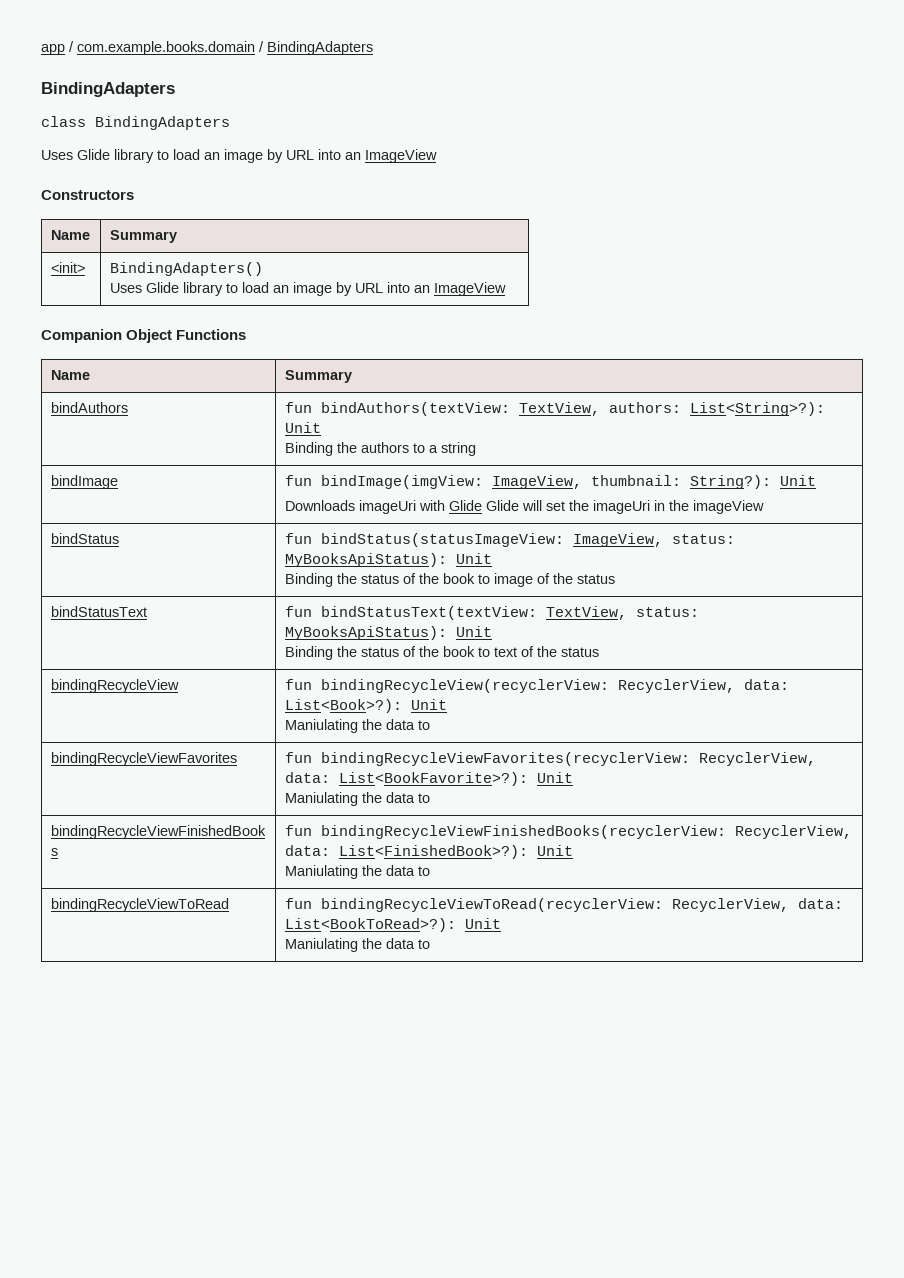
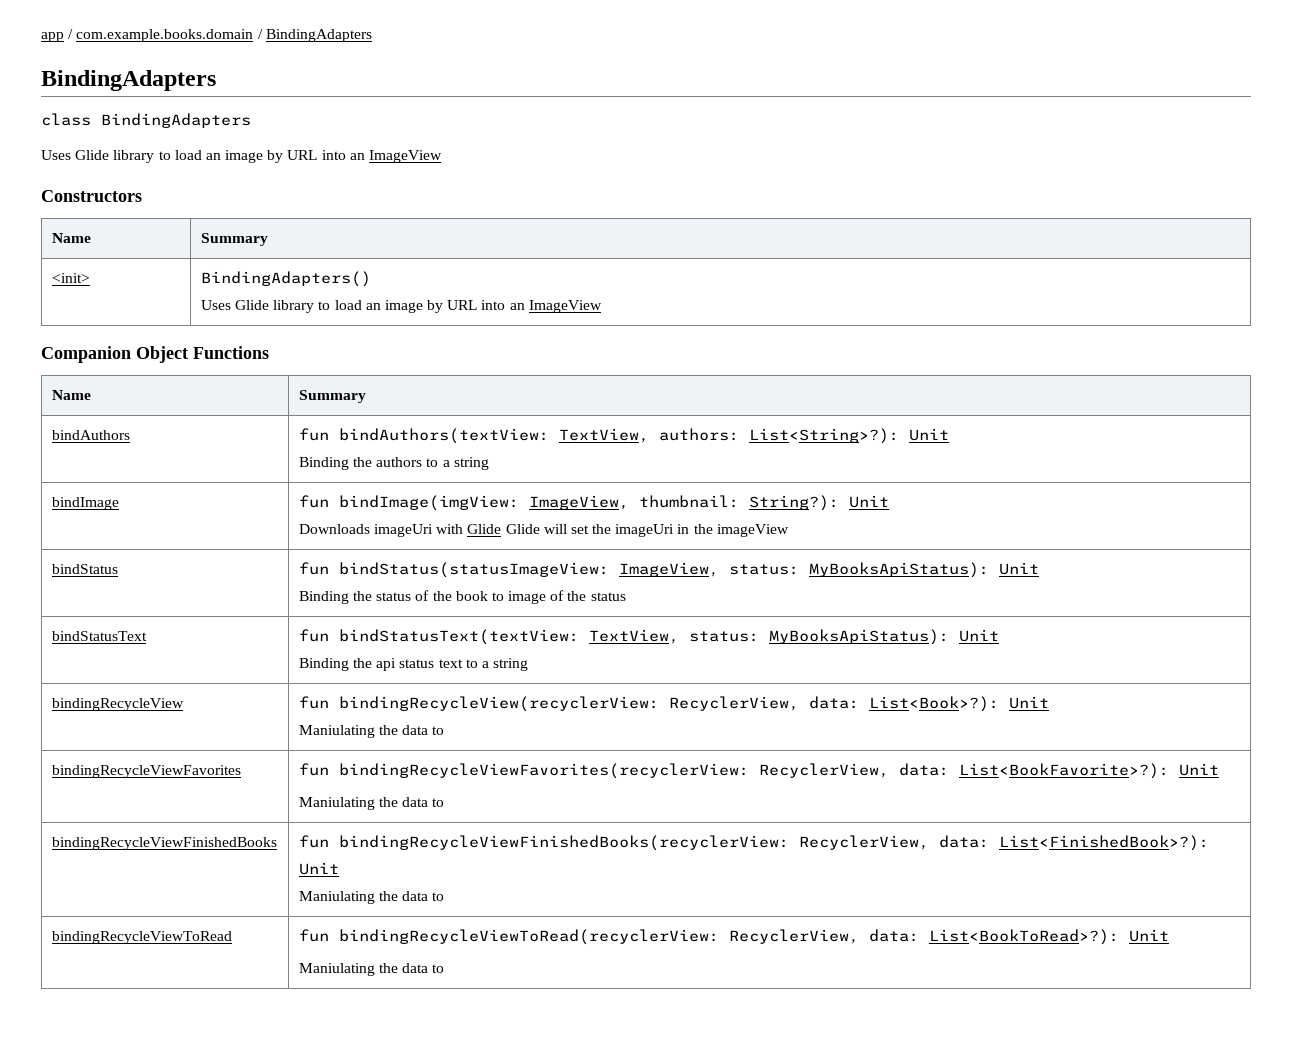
[360,646,599,657] status of the book to text of the status -> [376,658,529,671] api status text to a string

